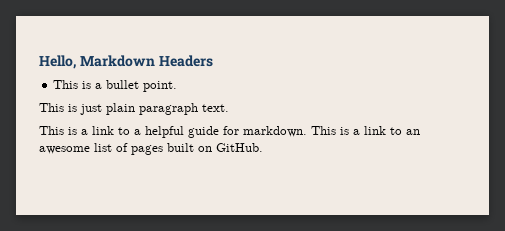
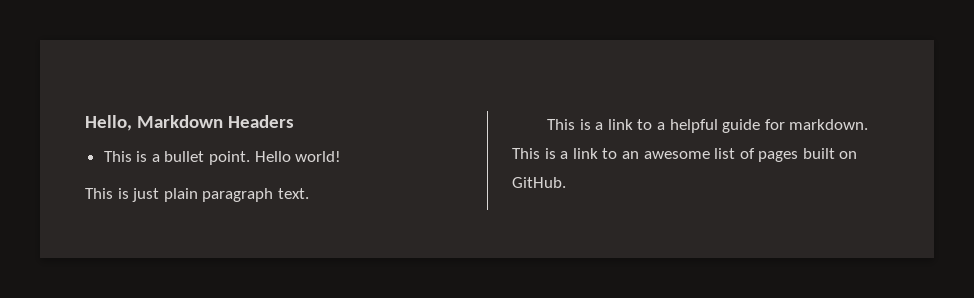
(178, 86) none -> [254,151,342,162] Hello world!

